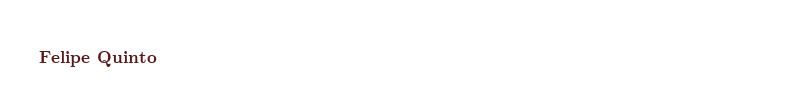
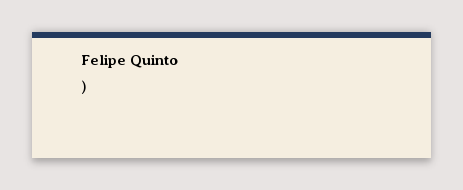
(157, 59) none -> [81,80,86,94] // )

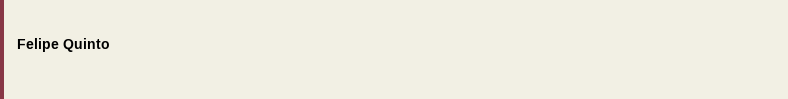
[81,80,86,94] // ) -> (110, 45) none

